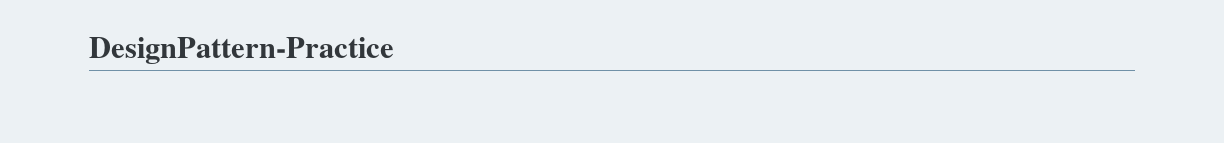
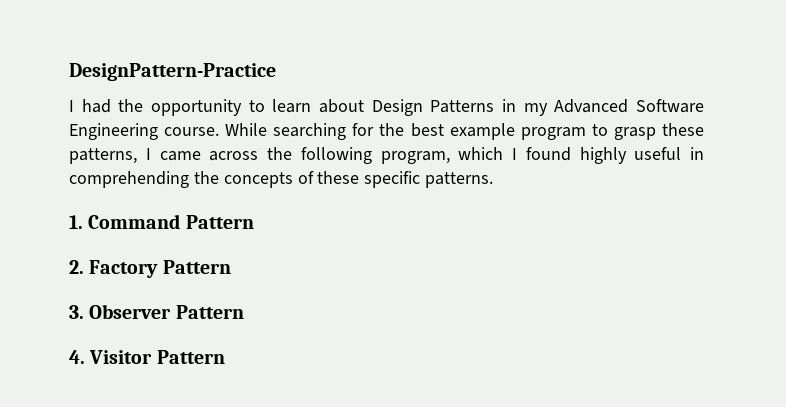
(394, 50) none -> [69,99,705,116] [69,123,704,140] [69,147,704,164] [69,171,494,188] [69,214,254,229] [69,260,231,278] [69,304,244,319] [69,350,225,364] // I had the opportunity to learn about Design Patterns in my Advanced Software Engineering course. While searching for the best example program to grasp these patterns, I came across the following program, which I found highly useful in comprehending the concepts of these specific patterns. // 1. Command Pattern // 2. Factory Pattern // 3. Observer Pattern // 4. Visitor Pattern

